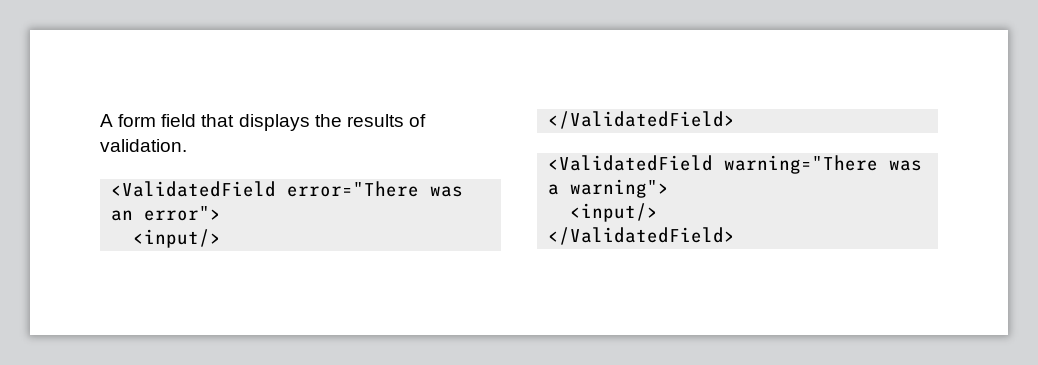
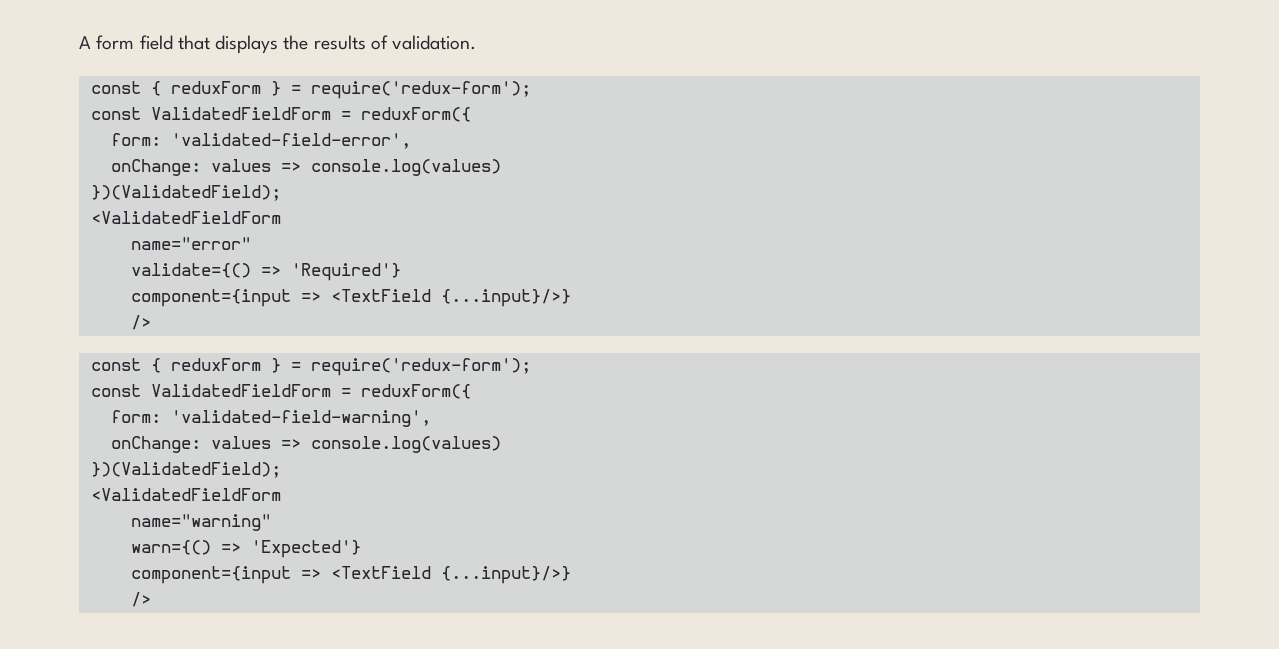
[111,181,464,197] [111,206,222,221] [133,229,222,248] [548,111,736,129] [548,155,923,174] [548,179,670,198] [570,203,659,222] [548,227,736,245] <ValidatedField error="There was an error"> // <input/> // </ValidatedField> // <ValidatedField warning="There was a warning"> // <input/> // </ValidatedField> -> [90,81,531,99] [90,107,471,122] [110,133,411,149] [110,159,501,176] [90,185,281,201] [90,211,281,224] [130,237,251,250] [130,263,401,281] [130,289,571,307] [130,315,151,330] [90,358,531,376] [90,384,471,399] [110,410,431,427] [110,436,501,453] [90,462,281,478] [90,488,281,501] [130,514,271,531] [130,540,361,558] [130,566,571,584] [130,592,151,607] const { reduxForm } = require('redux-form'); // const ValidatedFieldForm = reduxForm({ // form: 'validated-field-error', // onChange: values => console.log(values) // })(ValidatedField); // <ValidatedFieldForm // name="error" // validate={() => 'Required'} // component={input => <TextField {...input}/>} // /> // const { reduxForm } = require('redux-form'); // const ValidatedFieldForm = reduxForm({ // form: 'validated-field-warning', // onChange: values => console.log(values) // })(ValidatedField); // <ValidatedFieldForm // name="warning" // warn={() => 'Expected'} // component={input => <TextField {...input}/>} // />

